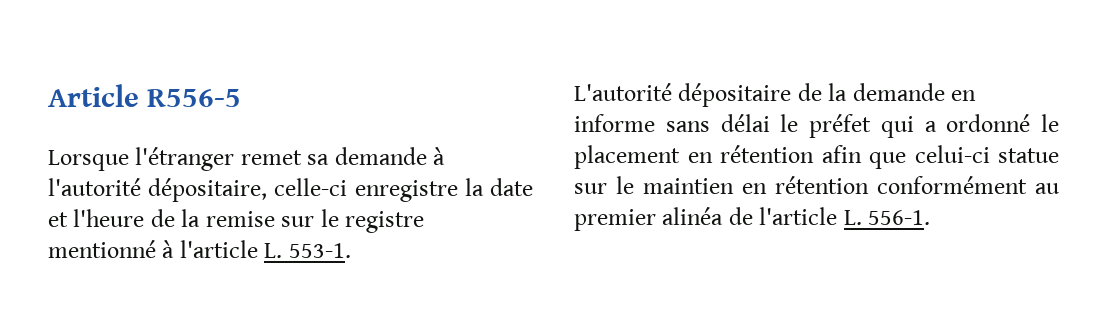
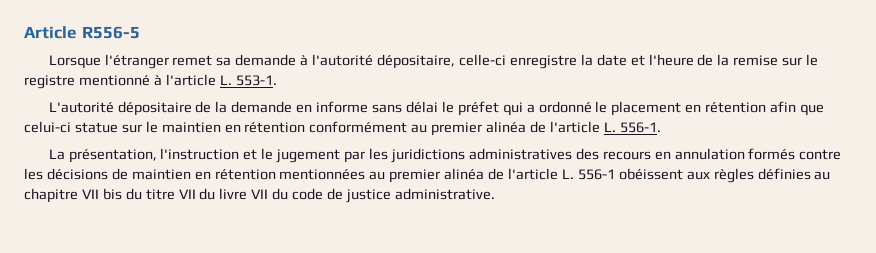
(931, 217) none -> [48,148,842,163] [24,168,831,183] [24,188,495,203] // La présentation, l'instruction et le jugement par les juridictions administratives des recours en annulation formés contre les décisions de maintien en rétention mentionnées au premier alinéa de l'article L. 556-1 obéissent aux règles définies au chapitre VII bis du titre VII du livre VII du code de justice administrative.

